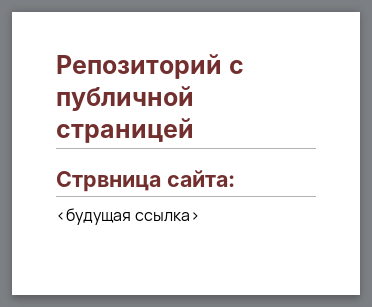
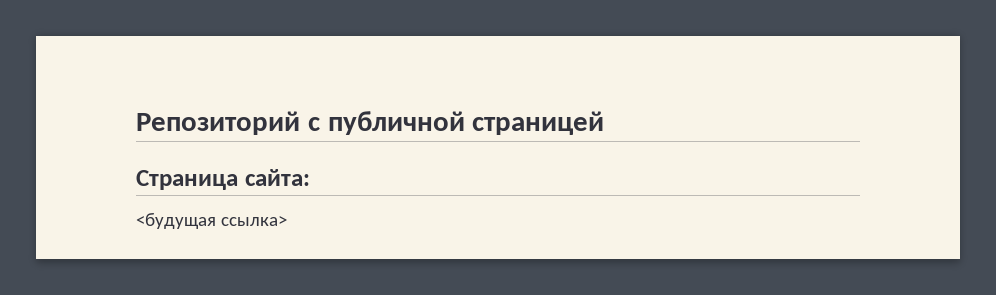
[56,171,161,192] Стрвница -> [136,170,238,190] Страница

